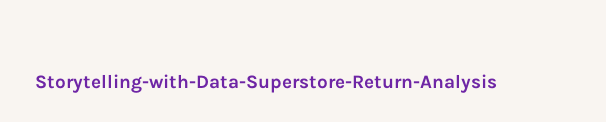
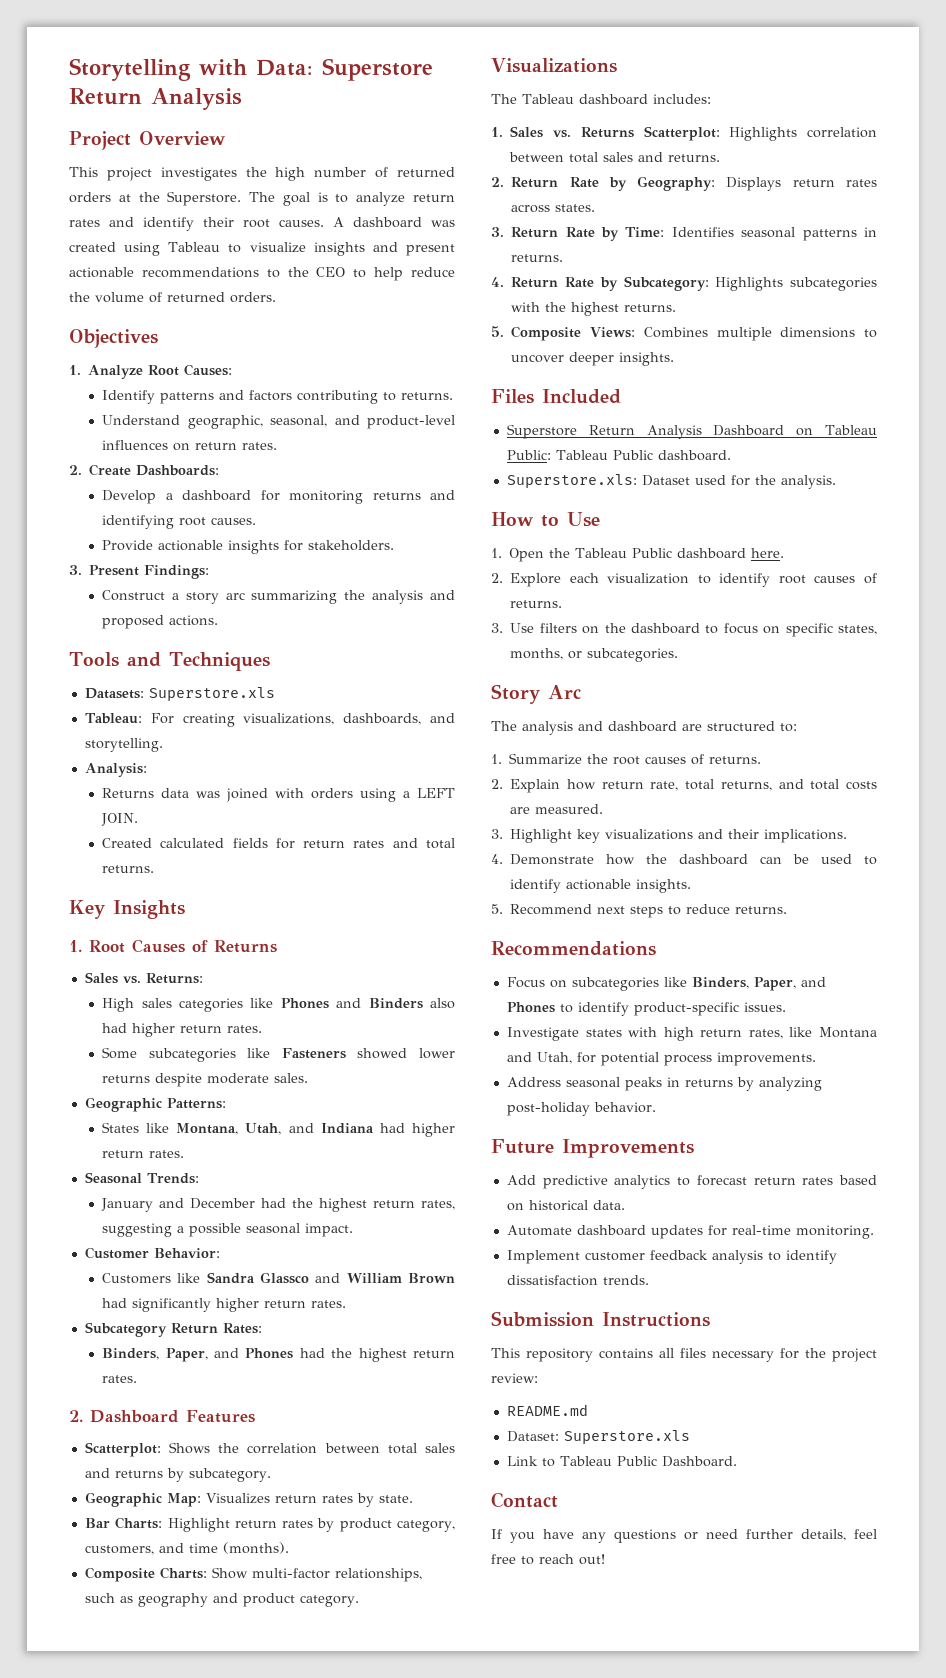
[35,74,497,93] Storytelling-with-Data-Superstore-Return-Analysis -> [69,58,433,81] [69,88,242,110] [69,131,226,150] [69,167,455,181] [69,191,455,206] [69,217,455,231] [69,242,455,256] [69,267,455,281] [69,292,276,303] [69,329,158,348] [69,364,233,379] [102,390,454,404] [102,415,456,429] [102,440,278,451] [69,464,220,476] [102,490,456,504] [102,515,257,529] [102,540,395,554] [69,565,210,579] [102,590,456,604] [102,615,219,629] [69,652,270,671] [84,687,275,701] [84,713,456,727] [84,738,163,752] [84,763,147,777] [102,788,456,802] [101,813,139,826] [102,838,456,849] [102,865,155,873] [69,900,185,919] [69,939,277,953] [84,972,203,984] [102,998,455,1012] [102,1023,263,1037] [102,1047,455,1062] [102,1073,309,1087] [84,1097,226,1112] [102,1122,455,1137] [102,1150,185,1158] [84,1172,199,1184] [101,1198,455,1212] [102,1223,354,1237] [84,1247,220,1259] [102,1272,455,1284] [102,1298,347,1312] [84,1322,262,1337] [102,1348,455,1362] [102,1375,138,1383] [69,1410,255,1423] [84,1442,456,1457] [84,1468,271,1482] [84,1492,413,1507] [84,1517,456,1532] [84,1542,289,1555] [84,1567,422,1582] [84,1593,359,1607] [491,58,617,73] [491,94,711,105] [491,126,877,141] [509,152,721,163] [491,176,877,191] [511,204,596,213] [491,227,877,241] [511,254,564,262] [491,276,877,291] [511,302,677,316] [491,326,877,341] [511,352,675,366] [491,389,621,404] [506,424,878,439] [506,450,731,461] [506,474,836,489] [491,512,600,527] [491,548,785,562] [491,573,877,587] [510,600,563,608] [491,623,877,637] [510,648,679,662] [491,684,581,704] [491,721,797,735] [491,753,762,765] [491,779,877,793] [510,804,604,814] [491,829,848,843] [491,854,877,865] [510,879,692,893] [491,904,788,918] [491,941,656,956] [506,977,826,991] [506,1002,786,1016] [506,1027,877,1041] [506,1052,816,1066] [506,1077,822,1091] [506,1102,656,1116] [491,1139,694,1158] [506,1175,877,1189] [506,1200,625,1211] [506,1225,874,1239] [506,1250,837,1264] [506,1275,649,1286] [491,1311,710,1327] [491,1348,877,1362] [491,1373,538,1383] [506,1404,588,1416] [506,1430,690,1444] [506,1456,737,1467] [491,1492,558,1508] [491,1529,877,1543] [491,1554,605,1565] Storytelling with Data: Superstore Return Analysis // Project Overview // This project investigates the high number of returned orders at the Superstore. The goal is to analyze return rates and identify their root causes. A dashboard was created using Tableau to visualize insights and present actionable recommendations to the CEO to help reduce the volume of returned orders. // Objectives // 1. Analyze Root Causes: // Identify patterns and factors contributing to returns. // Understand geographic, seasonal, and product-level influences on return rates. // 2. Create Dashboards: // Develop a dashboard for monitoring returns and identifying root causes. // Provide actionable insights for stakeholders. // 3. Present Findings: // Construct a story arc summarizing the analysis and proposed actions. // Tools and Techniques // Datasets: Superstore.xls // Tableau: For creating visualizations, dashboards, and storytelling. // Analysis: // Returns data was joined with orders using a LEFT JOIN. // Created calculated fields for return rates and total returns. // Key Insights // 1. Root Causes of Returns // Sales vs. Returns: // High sales categories like Phones and Binders also had higher return rates. // Some subcategories like Fasteners showed lower returns despite moderate sales. // Geographic Patterns: // States like Montana, Utah, and Indiana had higher return rates. // Seasonal Trends: // January and December had the highest return rates, suggesting a possible seasonal impact. // Customer Behavior: // Customers like Sandra Glassco and William Brown had significantly higher return rates. // Subcategory Return Rates: // Binders, Paper, and Phones had the highest return rates. // 2. Dashboard Features // Scatterplot: Shows the correlation between total sales and returns by subcategory. // Geographic Map: Visualizes return rates by state. // Bar Charts: Highlight return rates by product category, customers, and time (months). // Composite Charts: Show multi-factor relationships, such as geography and product category. // Visualizations // The Tableau dashboard includes: // 1. Sales vs. Returns Scatterplot: Highlights correlation between total sales and returns. // 2. Return Rate by Geography: Displays return rates across states. // 3. Return Rate by Time: Identifies seasonal patterns in returns. // 4. Return Rate by Subcategory: Highlights subcategories with the highest returns. // 5. Composite Views: Combines multiple dimensions to uncover deeper insights. // Files Included // Superstore Return Analysis Dashboard on Tableau Public: Tableau Public dashboard. // Superstore.xls: Dataset used for the analysis. // How to Use // 1. Open the Tableau Public dashboard here. // 2. Explore each visualization to identify root causes of returns. // 3. Use filters on the dashboard to focus on specific states, months, or subcategories. // Story Arc // The analysis and dashboard are structured to: // 1. Summarize the root causes of returns. // 2. Explain how return rate, total returns, and total costs are measured. // 3. Highlight key visualizations and their implications. // 4. Demonstrate how the dashboard can be used to identify actionable insights. // 5. Recommend next steps to reduce returns. // Recommendations // Focus on subcategories like Binders, Paper, and Phones to identify product-specific issues. // Investigate states with high return rates, like Montana and Utah, for potential process improvements. // Address seasonal peaks in returns by analyzing post-holiday behavior. // Future Improvements // Add predictive analytics to forecast return rates based on historical data. // Automate dashboard updates for real-time monitoring. // Implement customer feedback analysis to identify dissatisfaction trends. // Submission Instructions // This repository contains all files necessary for the project review: // README.md // Dataset: Superstore.xls // Link to Tableau Public Dashboard. // Contact // If you have any questions or need further details, feel free to reach out!

